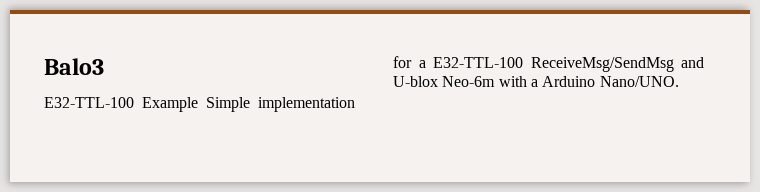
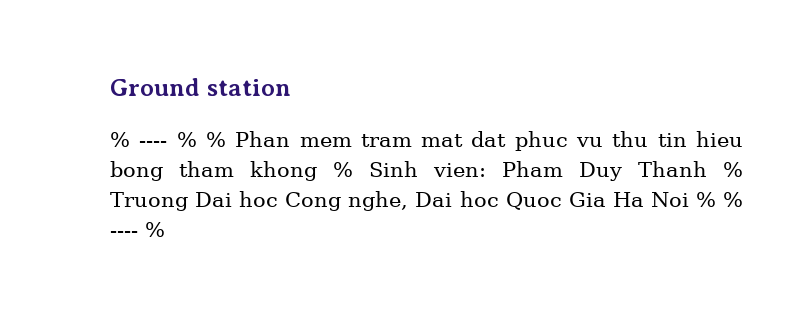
[44,58,104,75] [44,97,355,112] [393,56,704,72] [393,76,679,87] Balo3 // E32-TTL-100 Example Simple implementation for a E32-TTL-100 ReceiveMsg/SendMsg and U-blox Neo-6m with a Arduino Nano/UNO. -> [110,78,291,96] [110,131,743,151] [110,161,743,181] [110,191,744,211] [110,222,165,237] Ground station // % ---- % % Phan mem tram mat dat phuc vu thu tin hieu bong tham khong % Sinh vien: Pham Duy Thanh % Truong Dai hoc Cong nghe, Dai hoc Quoc Gia Ha Noi % % ---- %

